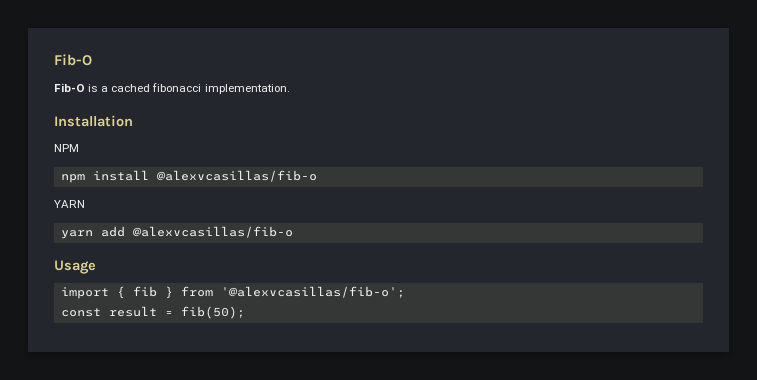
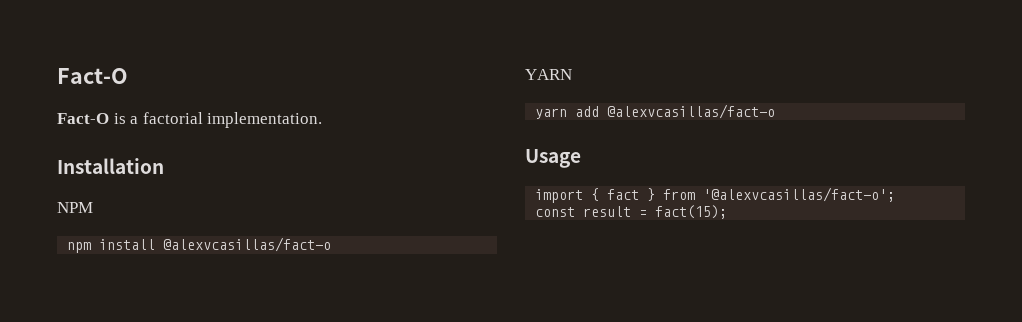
[54,54,92,66] [54,83,202,92] Fib-O // Fib-O is a cached fibonacci -> [57,68,128,84] [57,112,203,124] Fact-O // Fact-O is a factorial
[156,170,317,182] @alexvcasillas/fib-o -> [163,237,332,252] @alexvcasillas/fact-o
[132,226,293,238] @alexvcasillas/fib-o -> [607,104,776,119] @alexvcasillas/fact-o
[132,286,157,297] fib -> [607,189,640,200] fact
[220,286,405,298] '@alexvcasillas/fib-o'; -> [703,187,896,202] '@alexvcasillas/fact-o';
[180,306,245,319] fib(50); -> [655,205,728,219] fact(15);

